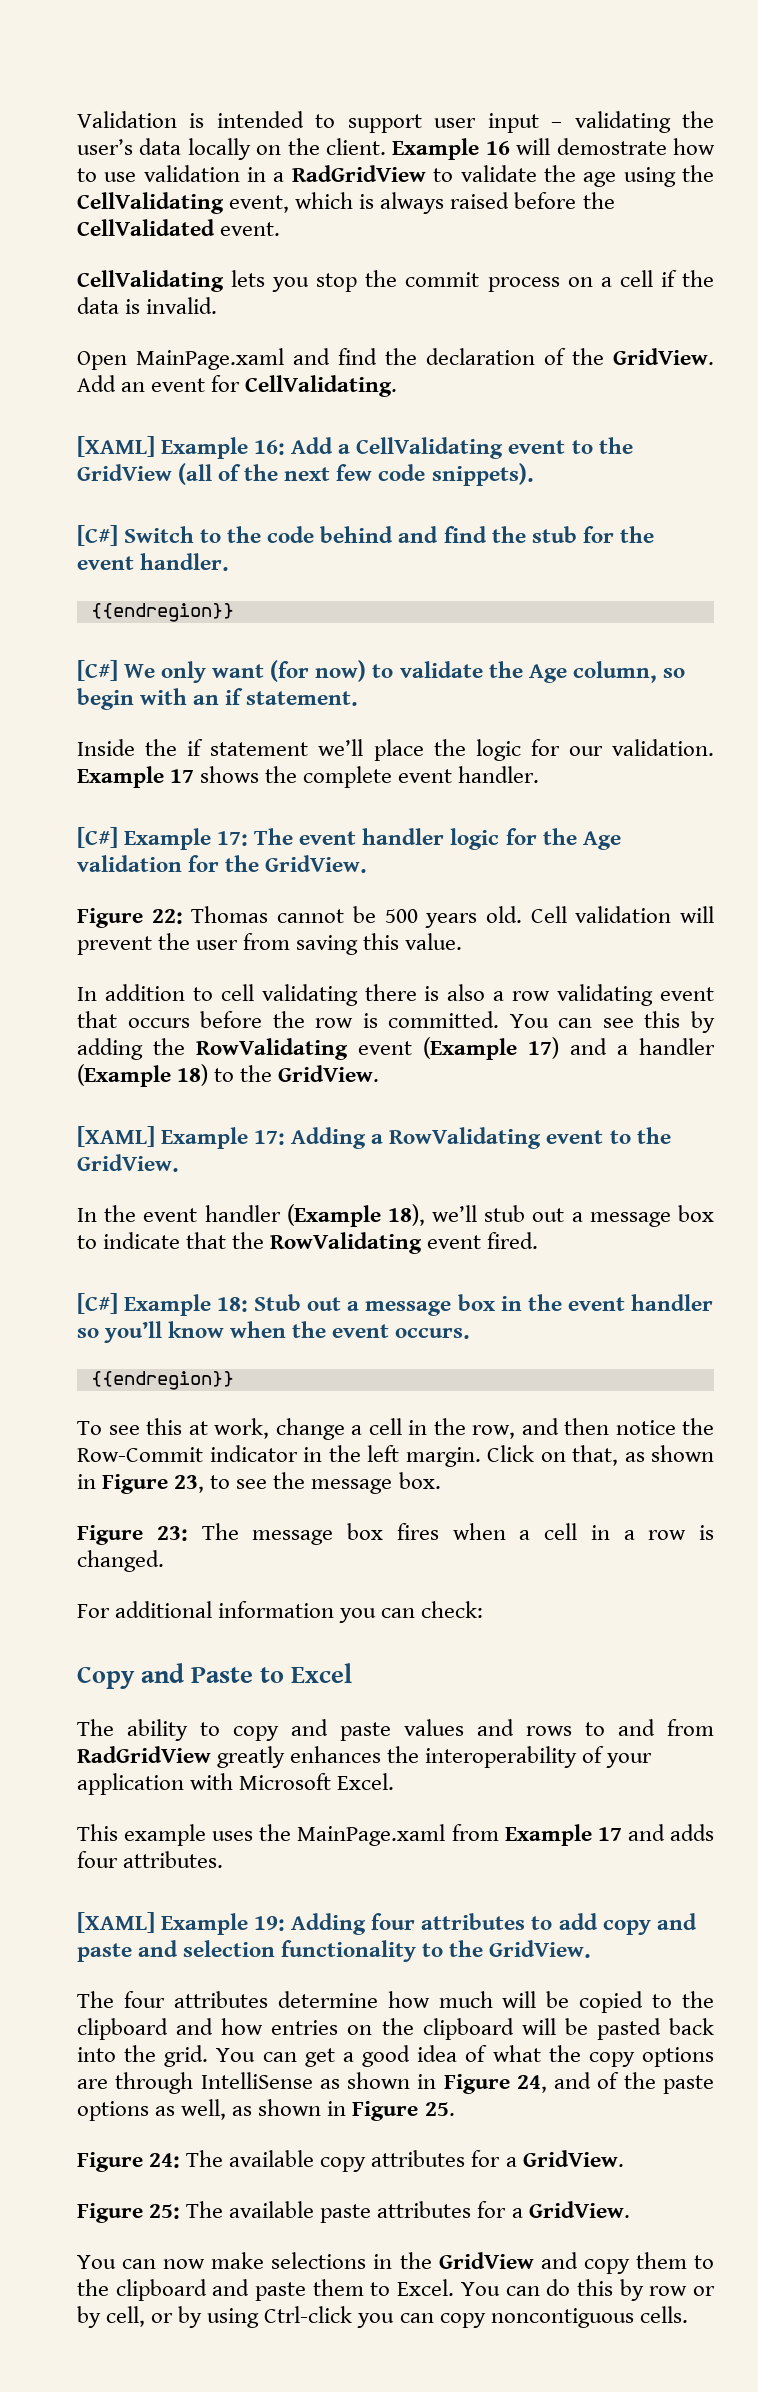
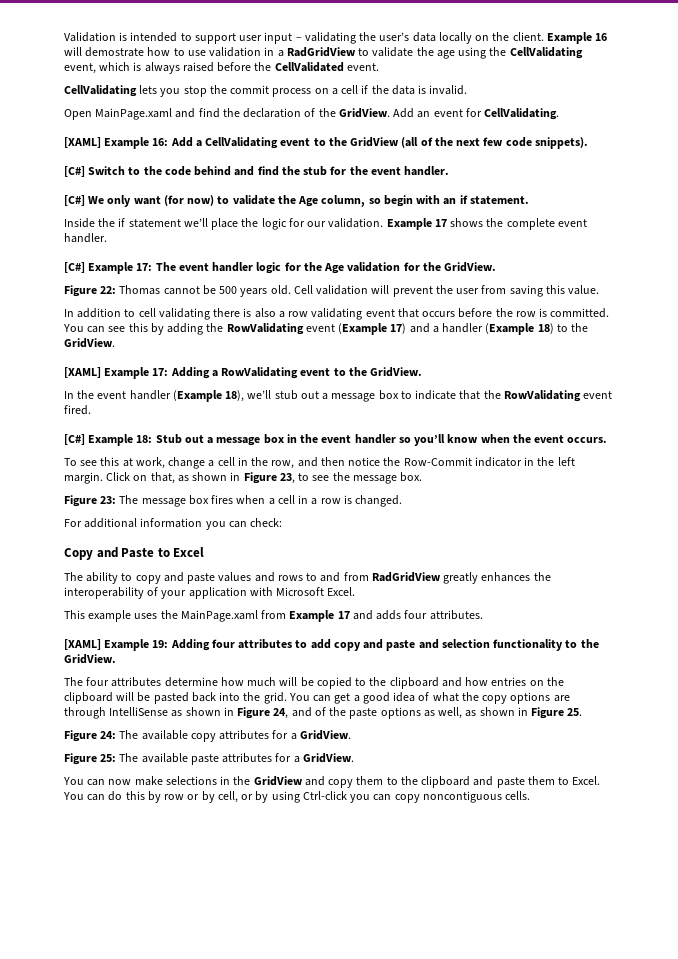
[90,603,234,622] // {{endregion}} -> (450, 171) none
[90,1371,234,1390] // {{endregion}} -> (608, 440) none

